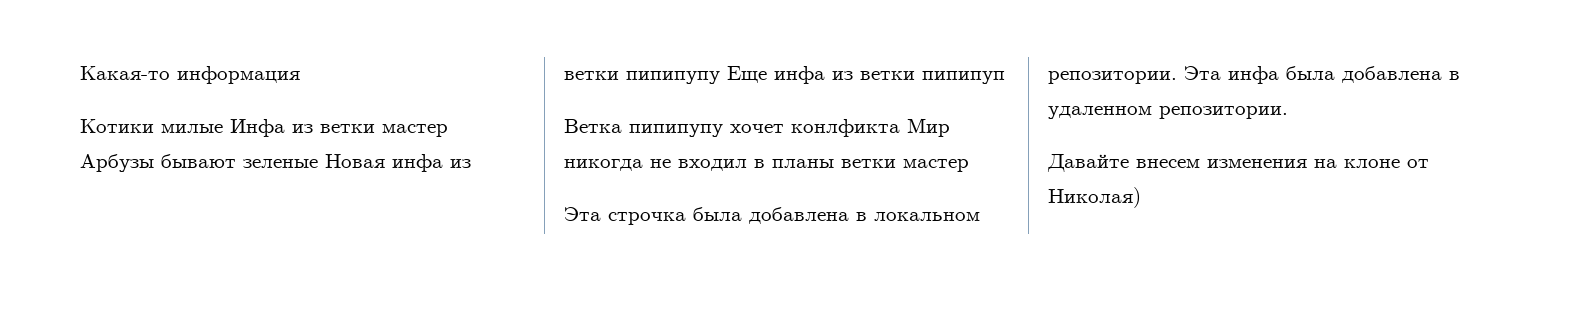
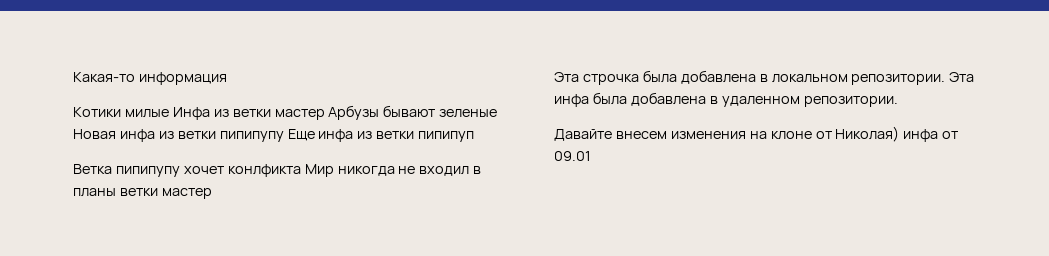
(1141, 197) none -> [903,129,959,142] [554,151,591,161] инфа от 09.01

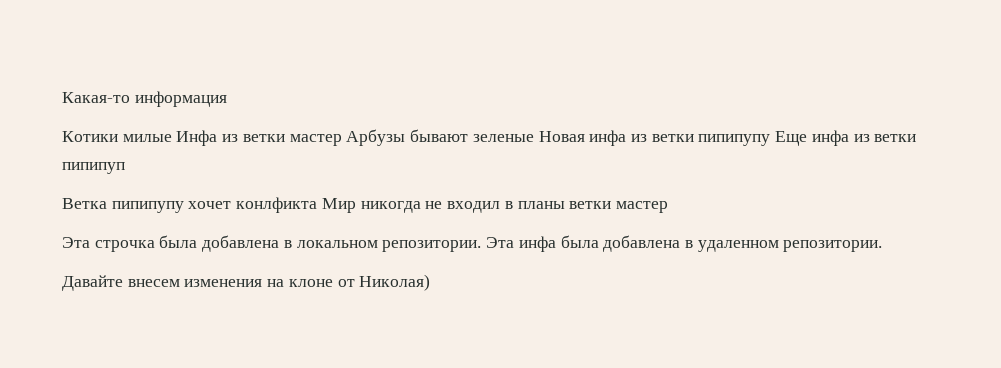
[903,129,959,142] [554,151,591,161] инфа от 09.01 -> (431, 282) none

